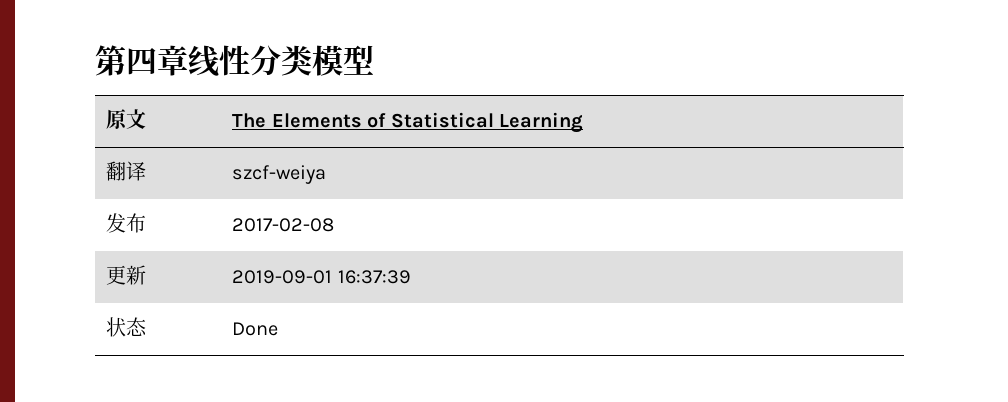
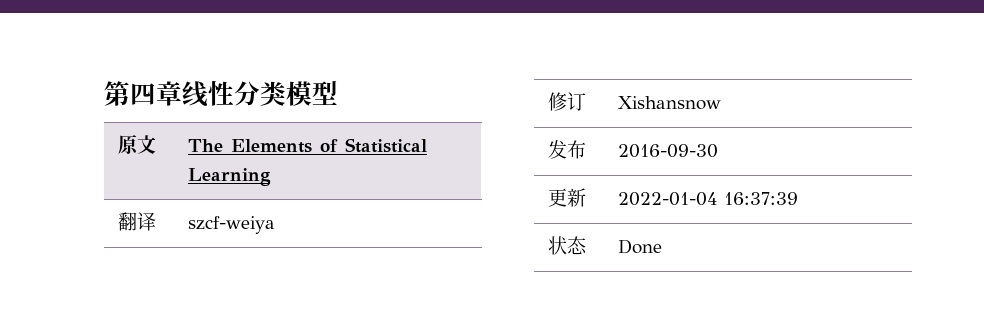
(327, 174) none -> [547,92,586,111] [617,96,721,110] // 修订 | Xishansnow
[232,218,335,232] 2017-02-08 -> [617,144,718,158] 2016-09-30
[232,270,333,284] 2019-09-01 -> [617,192,717,206] 2022-01-04

